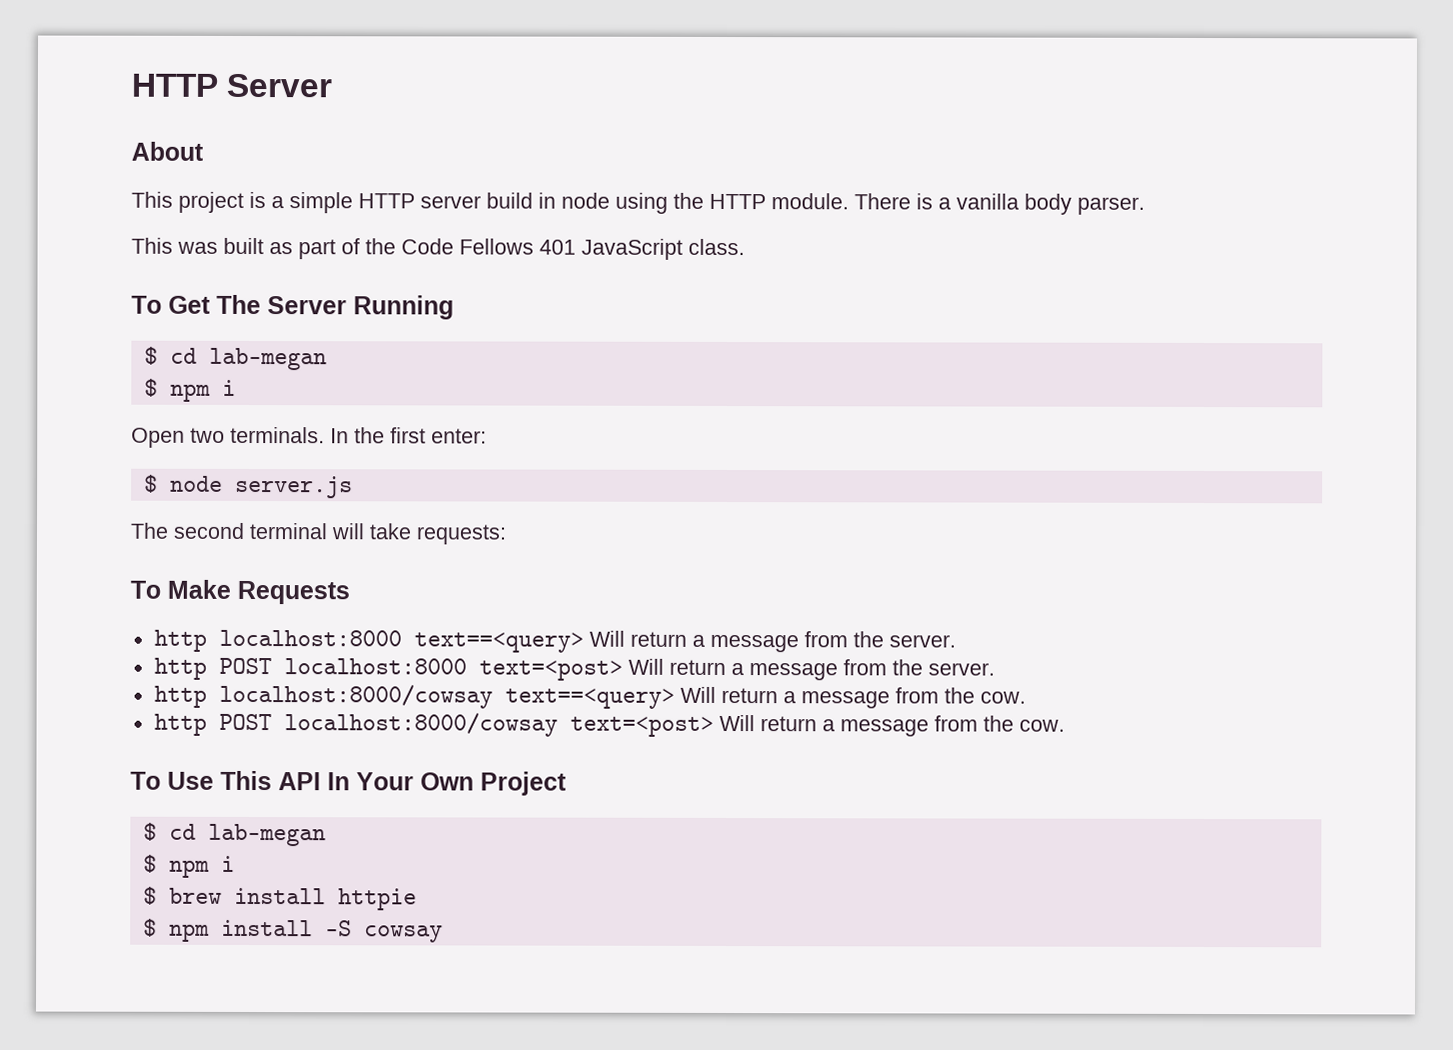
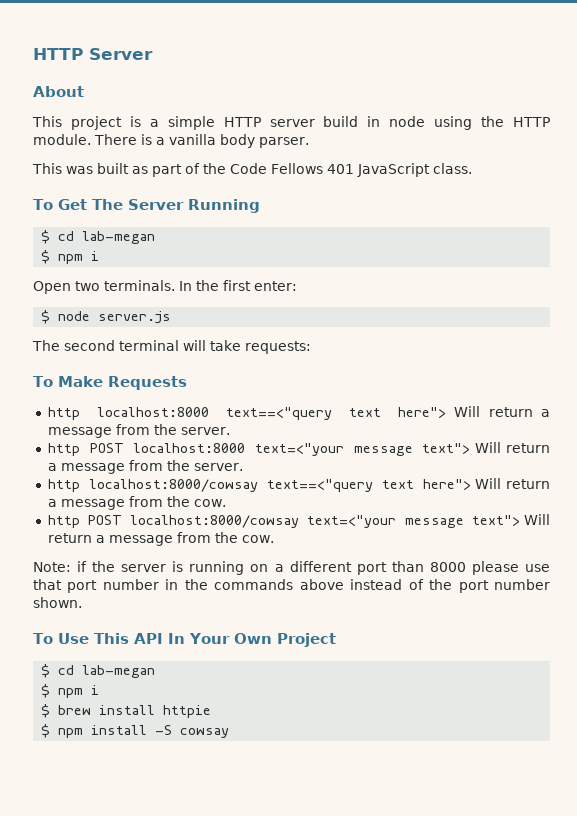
[413,632,584,653] text==<query> -> [225,407,446,420] text==<"query text here">
[478,660,623,681] text=<post> -> [254,443,471,456] text=<"your message text">
[504,688,675,709] text==<query> -> [266,479,471,492] text==<"query text here">
[569,714,1065,737] text=<post> Will return a message from the cow. -> [307,514,550,528] [47,532,274,546] [33,561,550,575] [33,579,550,593] [33,597,82,608] text=<"your message text"> Will return a message from the cow. // Note: if the server is running on a different port than 8000 please use that port number in the commands above instead of the port number shown.

